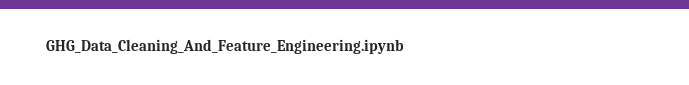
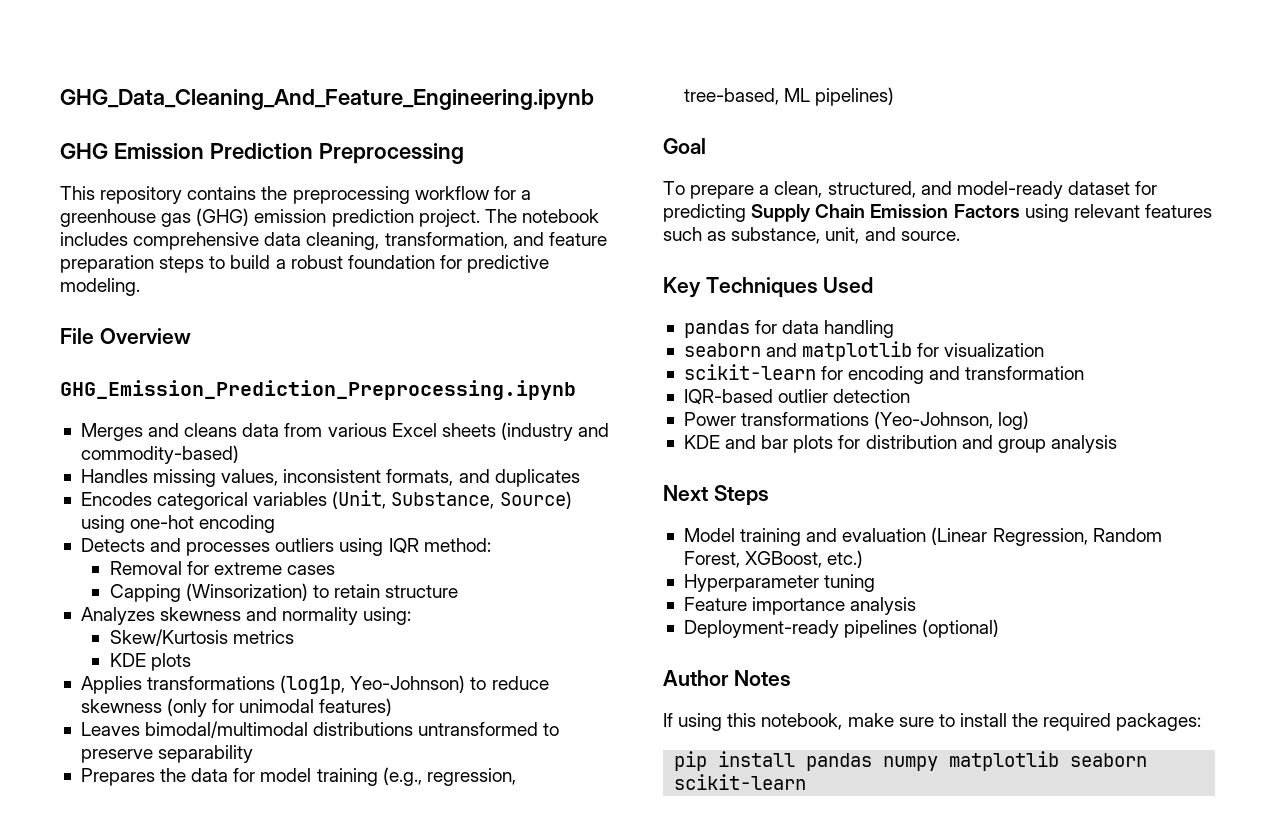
(404, 46) none -> [60,143,464,164] [60,186,531,204] [60,208,599,227] [60,232,607,250] [60,255,550,273] [60,278,140,296] [60,328,191,344] [60,380,576,400] [80,422,610,441] [80,445,239,464] [80,469,580,487] [80,490,572,510] [80,515,276,533] [80,538,491,556] [109,561,335,575] [109,583,459,602] [80,607,412,625] [109,629,294,646] [109,653,191,671] [80,675,549,694] [80,698,393,717] [80,721,560,738] [80,745,254,763] [80,767,516,786] [683,87,895,106] [663,138,706,154] [663,181,1158,199] [663,204,1212,222] [663,227,960,244] [663,277,874,298] [683,320,895,338] [683,341,1045,361] [683,364,1085,384] [683,389,911,405] [683,411,1030,430] [683,435,1117,453] [663,485,769,506] [683,527,1162,546] [683,550,864,568] [683,574,876,592] [683,597,917,615] [683,619,1000,638] [663,670,791,686] [663,713,1202,731] [674,751,1148,771] [674,774,807,790] // GHG Emission Prediction Preprocessing // This repository contains the preprocessing workflow for a greenhouse gas (GHG) emission prediction project. The notebook includes comprehensive data cleaning, transformation, and feature preparation steps to build a robust foundation for predictive modeling. // File Overview // GHG_Emission_Prediction_Preprocessing.ipynb // Merges and cleans data from various Excel sheets (industry and commodity-based) // Handles missing values, inconsistent formats, and duplicates // Encodes categorical variables (Unit, Substance, Source) using one-hot encoding // Detects and processes outliers using IQR method: // Removal for extreme cases // Capping (Winsorization) to retain structure // Analyzes skewness and normality using: // Skew/Kurtosis metrics // KDE plots // Applies transformations (log1p, Yeo-Johnson) to reduce skewness (only for unimodal features) // Leaves bimodal/multimodal distributions untransformed to preserve separability // Prepares the data for model training (e.g., regression, tree-based, ML pipelines) // Goal // To prepare a clean, structured, and model-ready dataset for predicting Supply Chain Emission Factors using relevant features such as substance, unit, and source. // Key Techniques Used // pandas for data handling // seaborn and matplotlib for visualization // scikit-learn for encoding and transformation // IQR-based outlier detection // Power transformations (Yeo-Johnson, log) // KDE and bar plots for distribution and group analysis // Next Steps // Model training and evaluation (Linear Regression, Random Forest, XGBoost, etc.) // Hyperparameter tuning // Feature importance analysis // Deployment-ready pipelines (optional) // Author Notes // If using this notebook, make sure to install the required packages: // pip install pandas numpy matplotlib seaborn scikit-learn

